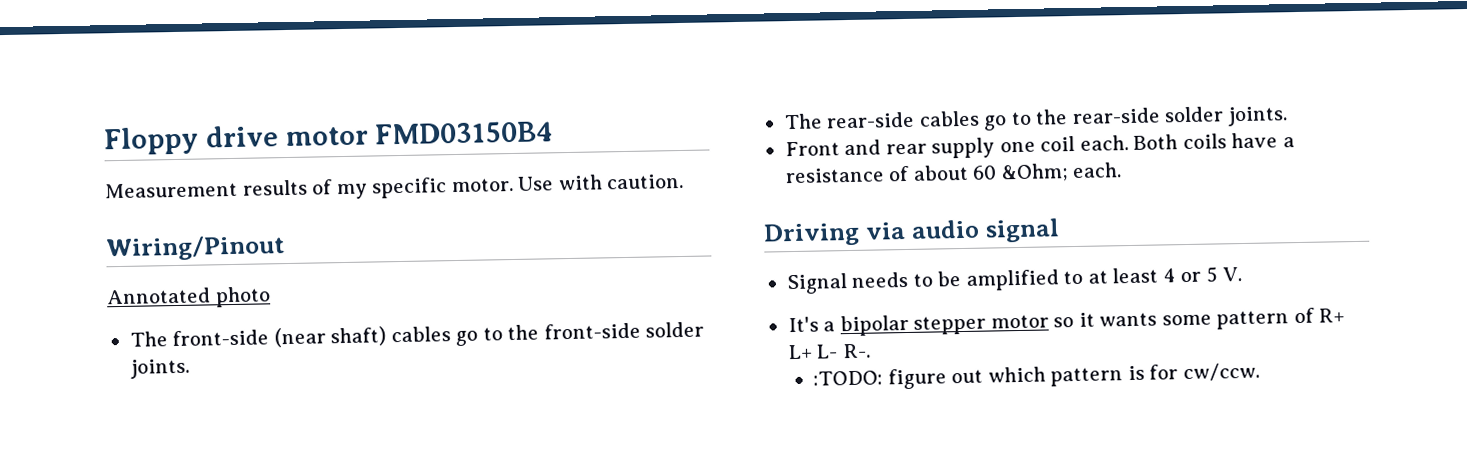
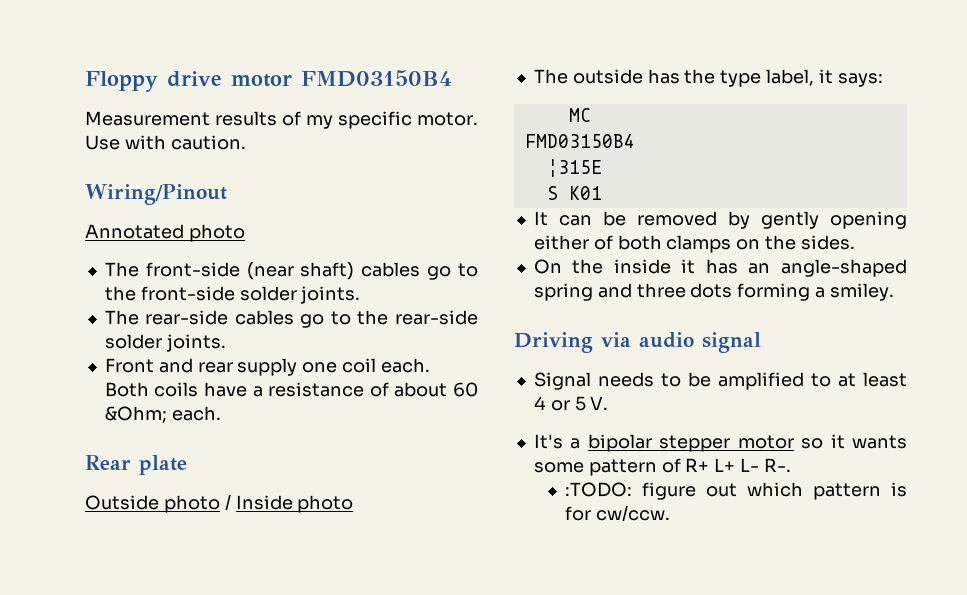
(1123, 170) none -> [85,455,187,475] [85,494,354,513] [533,69,883,87] [568,108,591,122] [524,134,635,148] [546,159,602,177] [546,186,602,200] [533,211,907,229] [533,235,855,253] [533,259,907,277] [533,283,894,301] // Rear plate // Outside photo / Inside photo // The outside has the type label, it says: // MC // FMD03150B4 // ¦315E // S K01 // It can be removed by gently opening either of both clamps on the sides. // On the inside it has an angle-shaped spring and three dots forming a smiley.

